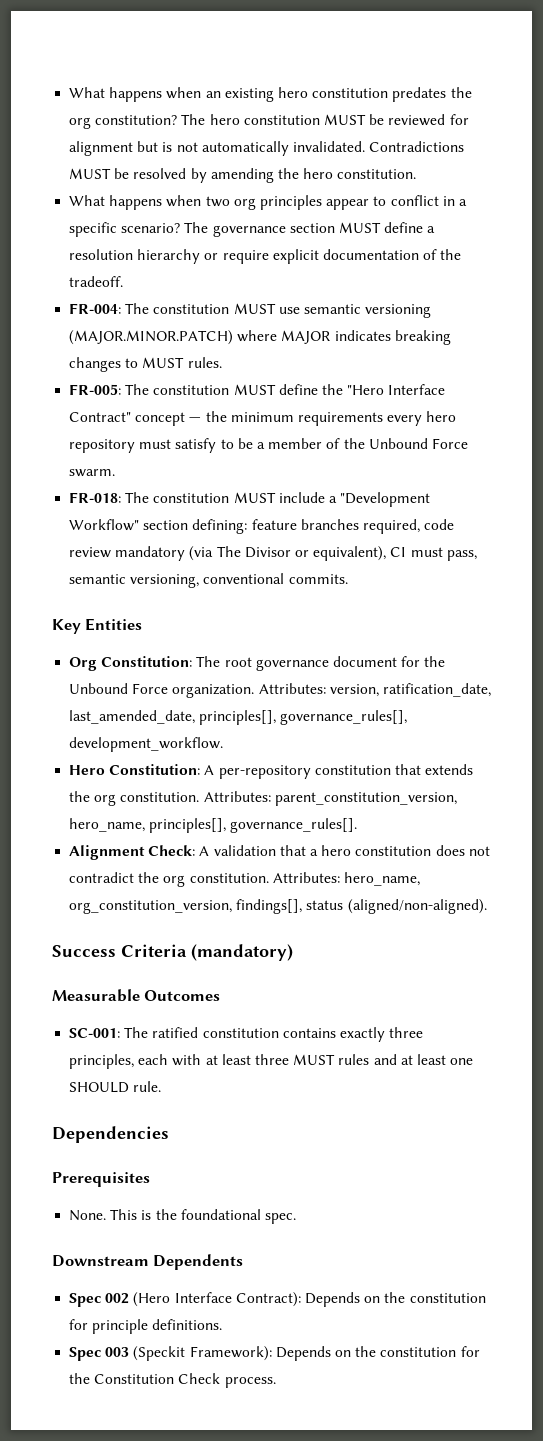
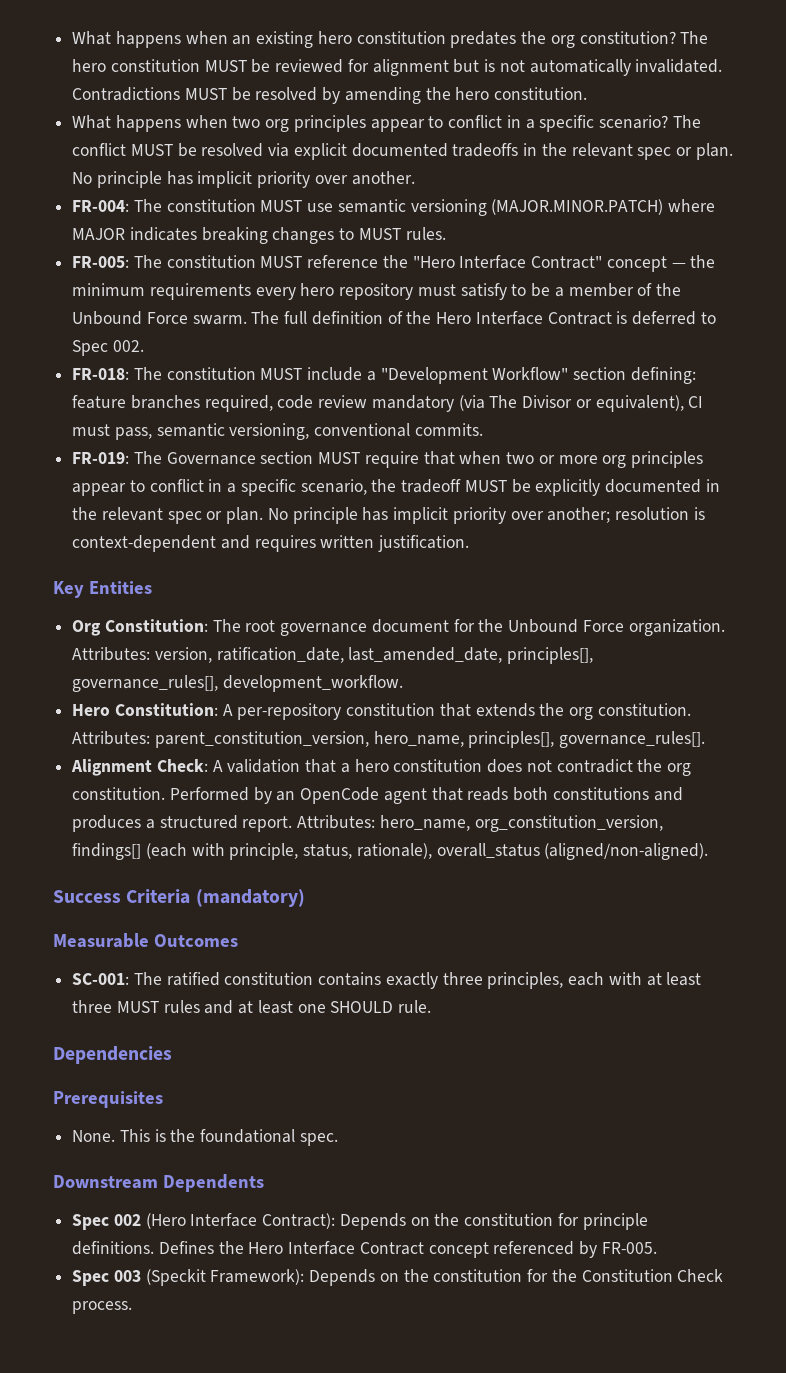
[212,222,436,237] [69,249,462,264] [69,276,124,287] governance section MUST define a resolution hierarchy or require explicit documentation of the tradeoff. -> [72,143,733,160] [72,171,415,188] conflict MUST be resolved via explicit documented tradeoffs in the relevant spec or plan. No principle has implicit priority over another.
[278,384,318,395] define -> [307,255,379,268] reference
(116, 473) none -> [251,311,716,325] [72,340,144,356] The full definition of the Hero Interface Contract is deferred to Spec 002.
(348, 579) none -> [72,451,703,468] [72,479,720,496] [72,507,705,524] [72,535,470,552] // FR-019: The Governance section MUST require that when two or more org principles appear to conflict in a specific scenario, the tradeoff MUST be explicitly documented in the relevant spec or plan. No principle has implicit priority over another; resolution is context-dependent and requires written justification.
[272,872,420,886] [69,899,344,914] Attributes: hero_name, org_constitution_version, findings[], status -> [169,787,683,804] [72,815,663,832] [72,843,540,860] Performed by an OpenCode agent that reads both constitutions and produces a structured report. Attributes: hero_name, org_constitution_version, findings[] (each with principle, status, rationale), overall_status
(223, 1324) none -> [158,1241,657,1258] Defines the Hero Interface Contract concept referenced by FR-005.

